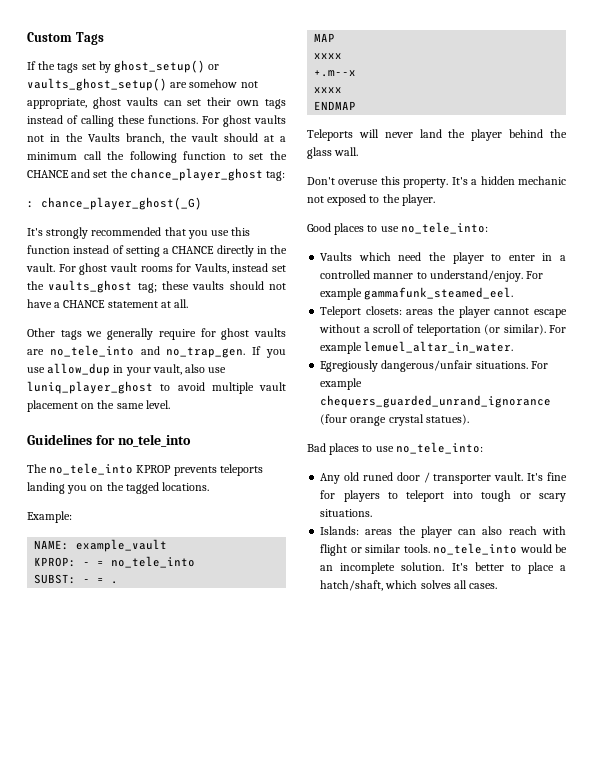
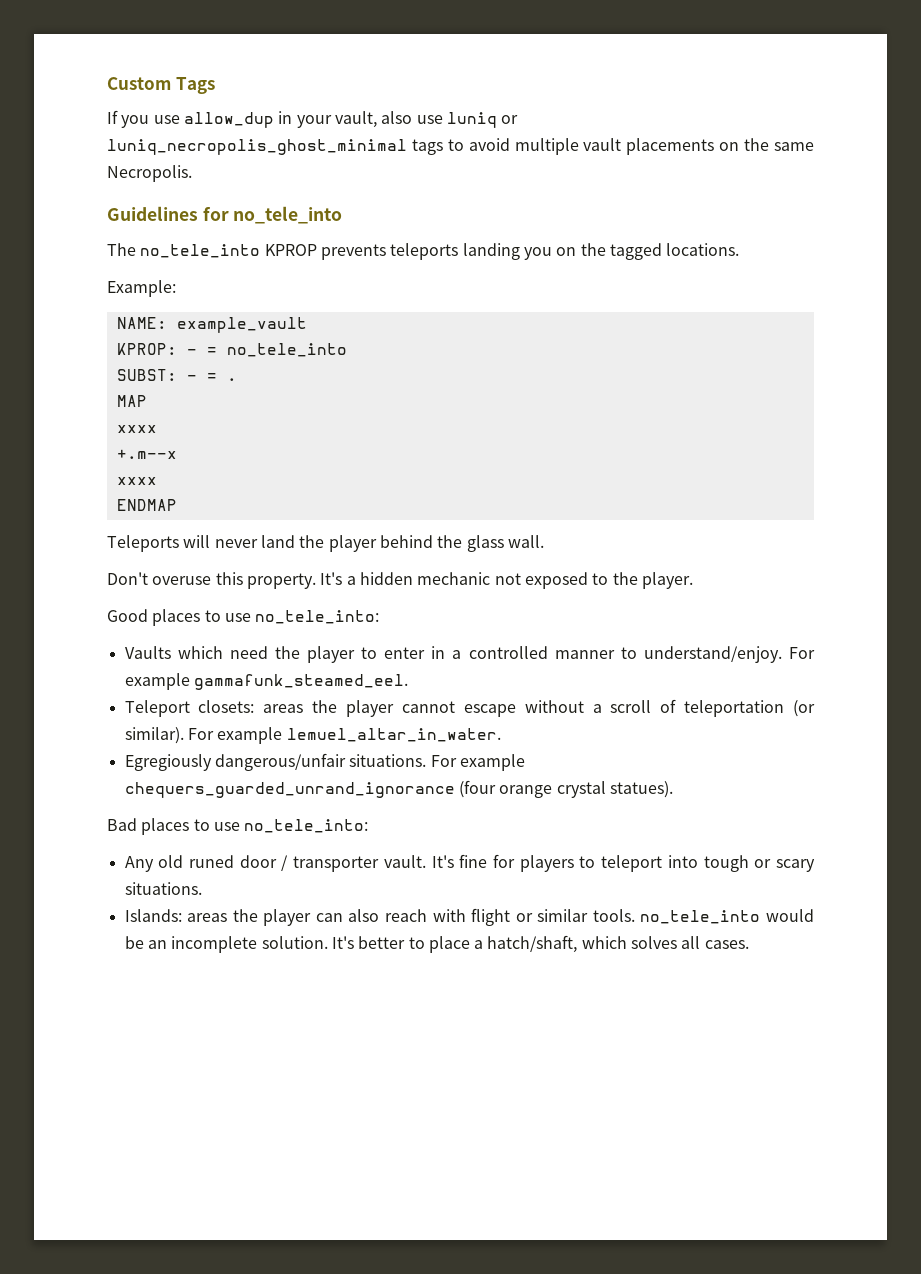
[38,60,220,73] [27,78,258,91] [27,97,286,109] [27,115,286,127] [27,133,286,144] [27,151,288,163] [27,168,286,181] [27,197,202,210] [27,227,251,239] [27,245,287,257] [26,263,286,275] [27,280,287,293] [27,299,189,308] [27,328,286,340] [27,345,262,358] the tags set by ghost_setup() or vaults_ghost_setup() are somehow not appropriate, ghost vaults can set their own tags instead of calling these functions. For ghost vaults not in the Vaults branch, the vault should at a minimum call the following function to set the CHANCE and set the chance_player_ghost tag: // : chance_player_ghost(_G) // It's strongly recommended that you use this function instead of setting a CHANCE directly in the vault. For ghost vault rooms for Vaults, instead set the vaults_ghost tag; these vaults should not have a CHANCE statement at all. // Other tags we generally require for ghost vaults are no_tele_into and no_trap_gen. If -> (118, 117) none
[27,381,153,394] luniq_player_ghost -> [446,112,519,128] [107,139,443,155] luniq or luniq_necropolis_ghost_minimal tags
[27,400,78,412] placement -> [626,138,715,155] placements
[145,400,170,409] level. -> [107,165,192,182] Necropolis.

